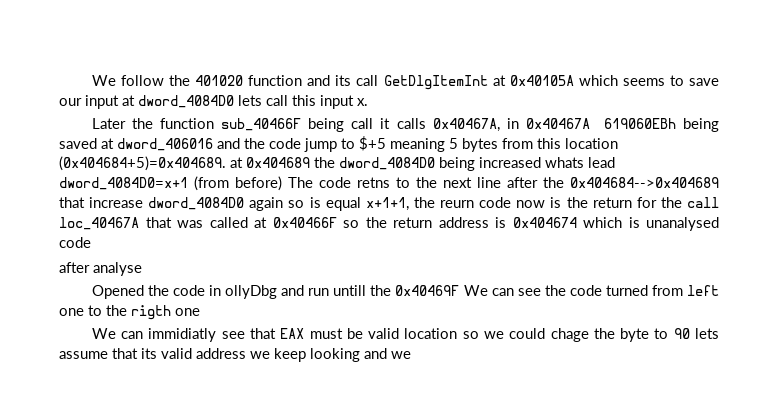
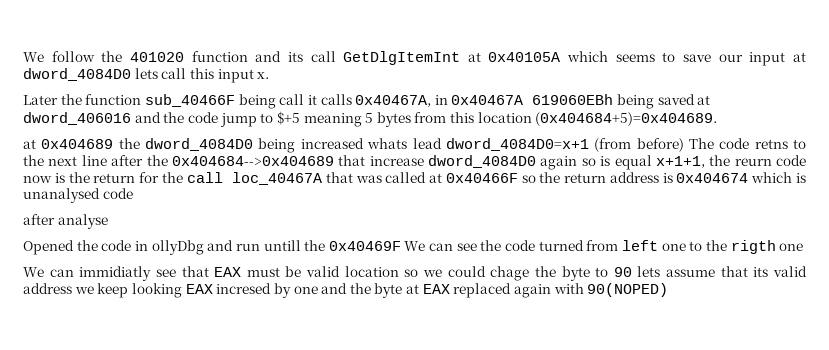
(226, 163) none -> (718, 119) //
[364,348,411,359] and we -> [185,283,669,298] EAX incresed by one and the byte at EAX replaced again with 90(NOPED)

